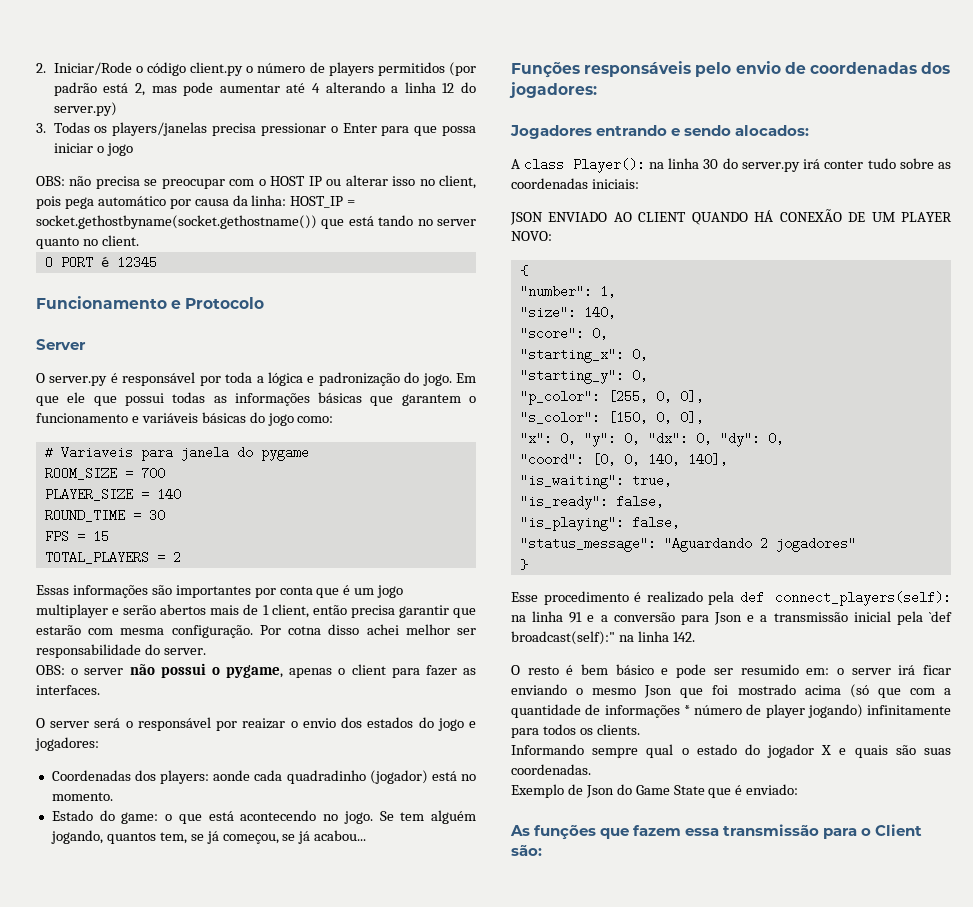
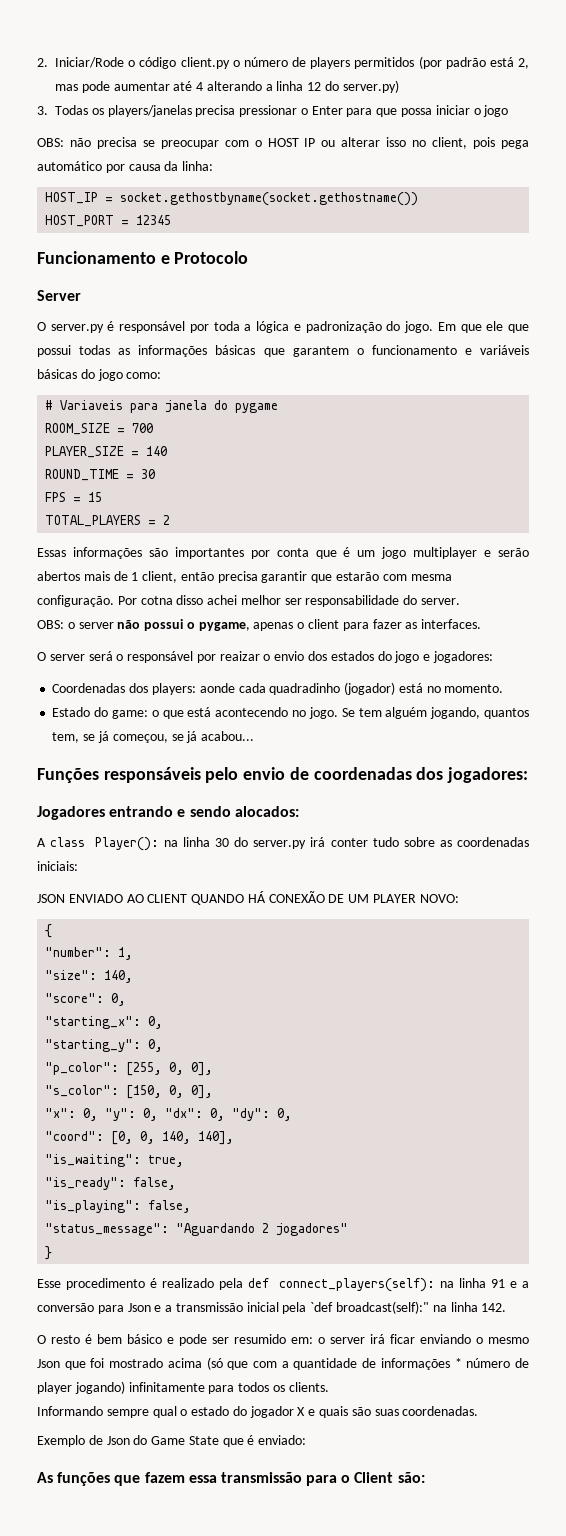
(287, 200) none -> (214, 166) //
[321,215,476,229] [36,235,139,249] [44,256,109,269] que está tando no server quanto no client. // O PORT é -> [45,215,130,227] // HOST_PORT =

